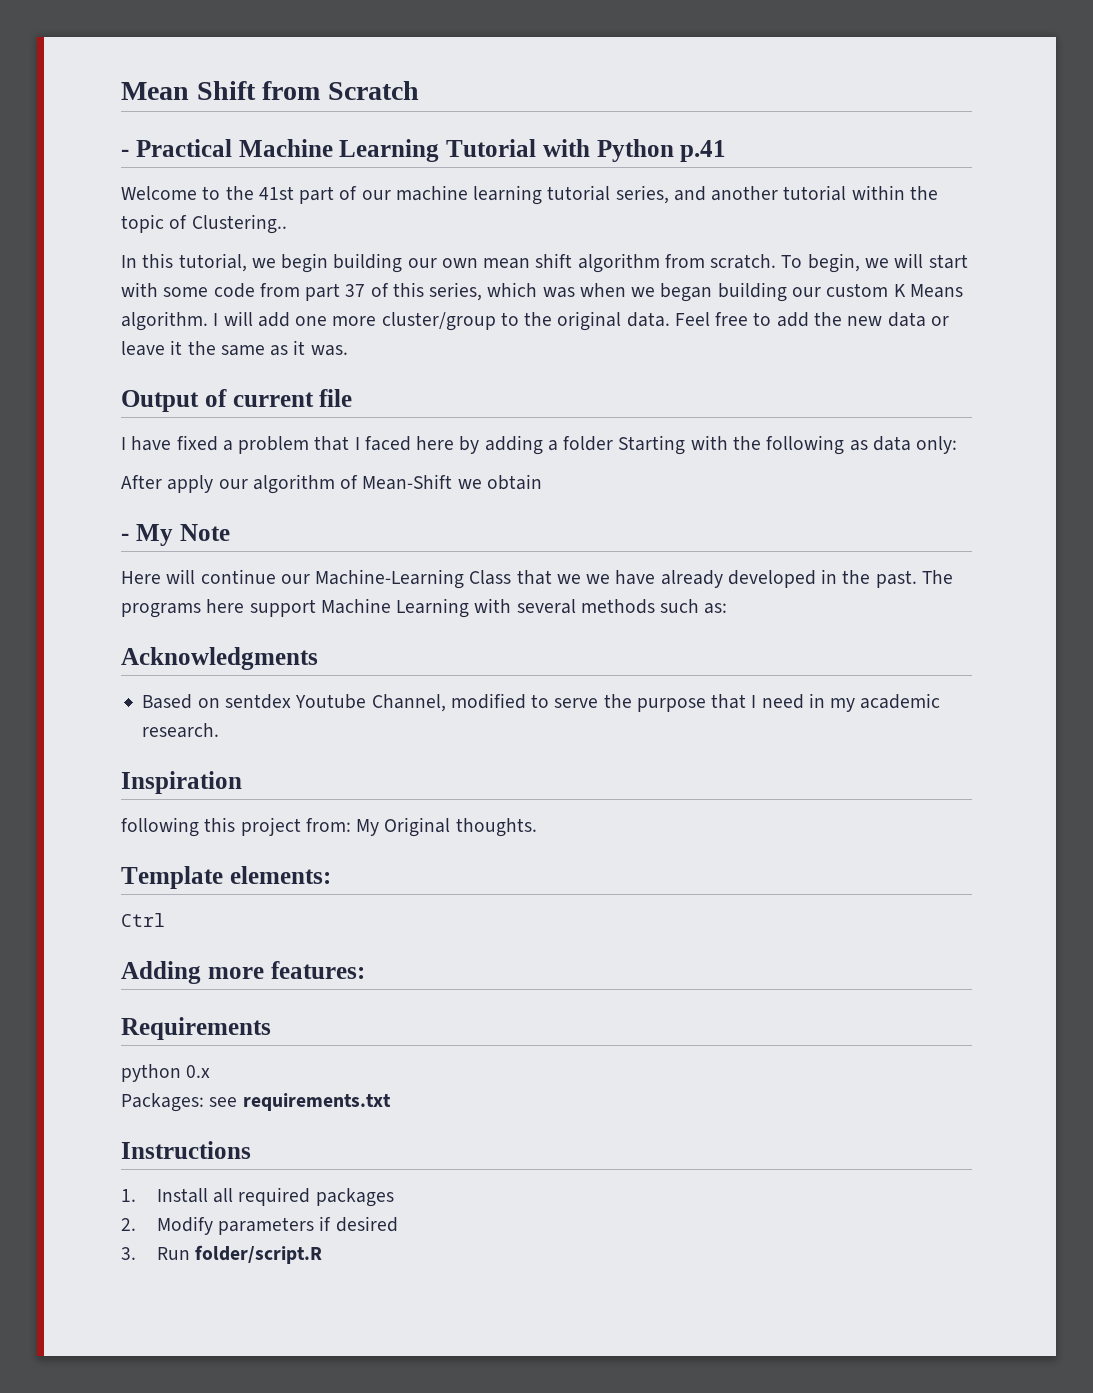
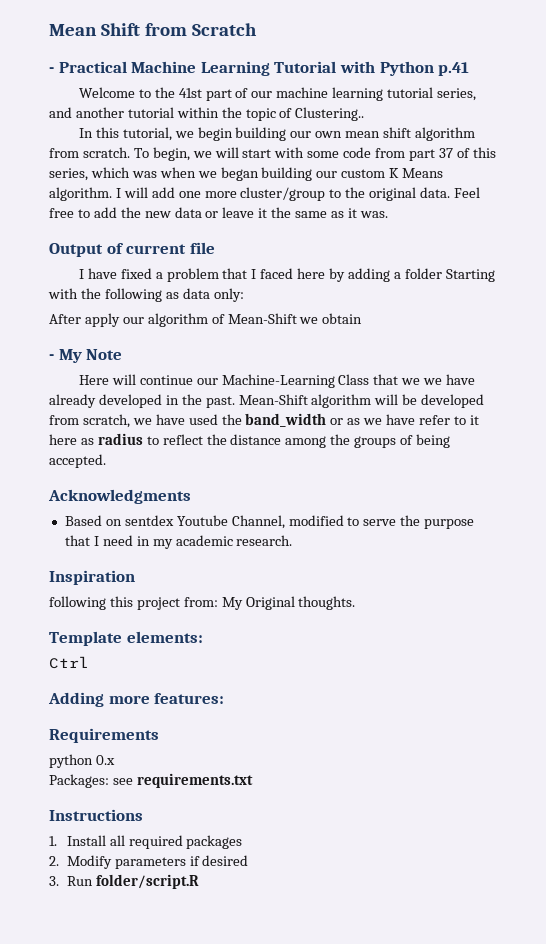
[921,570,953,584] [121,598,728,618] The programs here support Machine Learning with several methods such as: -> [238,394,485,408] [49,413,479,428] [49,433,451,448] [49,454,106,468] Mean-Shift algorithm will be developed from scratch, we have used the band_width or as we have refer to it here as radius to reflect the distance among the groups of being accepted.

